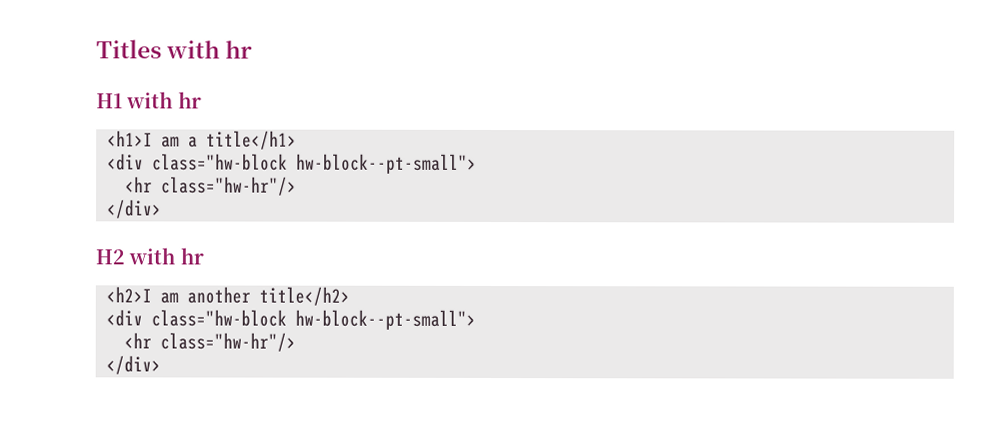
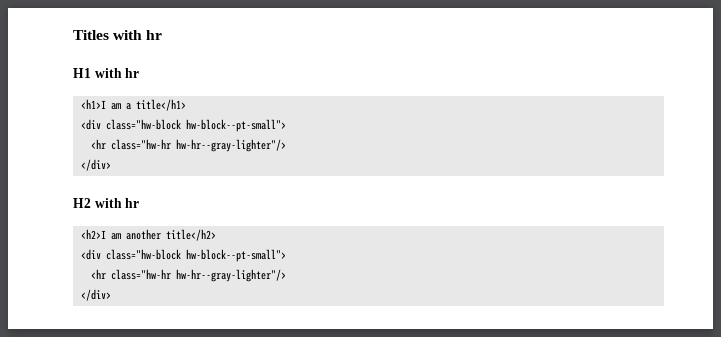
[160,176,297,196] class="hw-hr"/> -> [110,139,286,152] class="hw-hr hw-hr--gray-lighter"/>
[159,332,296,352] class="hw-hr"/> -> [110,269,286,282] class="hw-hr hw-hr--gray-lighter"/>

